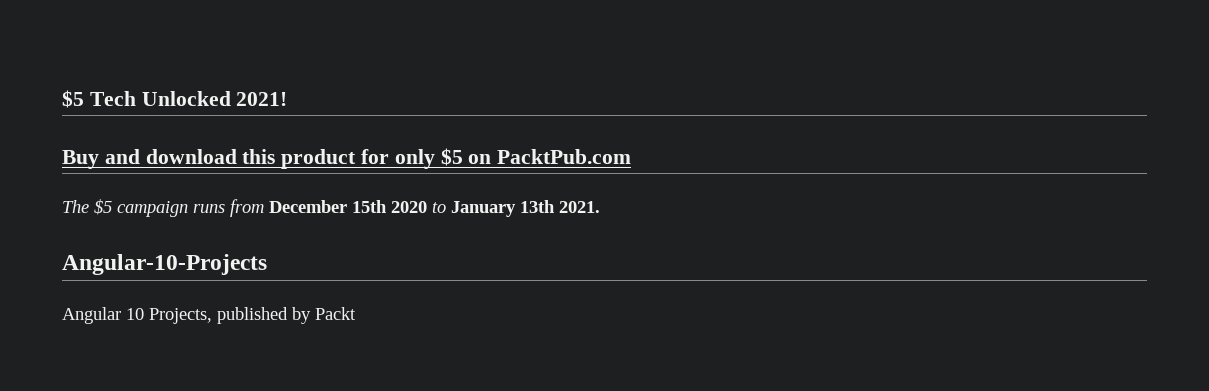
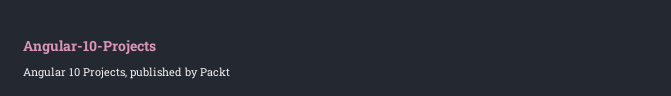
[62,90,288,108] [62,148,632,169] [62,199,600,217] $5 Tech Unlocked 2021! // Buy and download this product for only $5 on PacktPub.com // The $5 campaign runs from December 15th 2020 to January 13th 2021. // -> (23, 47) none

